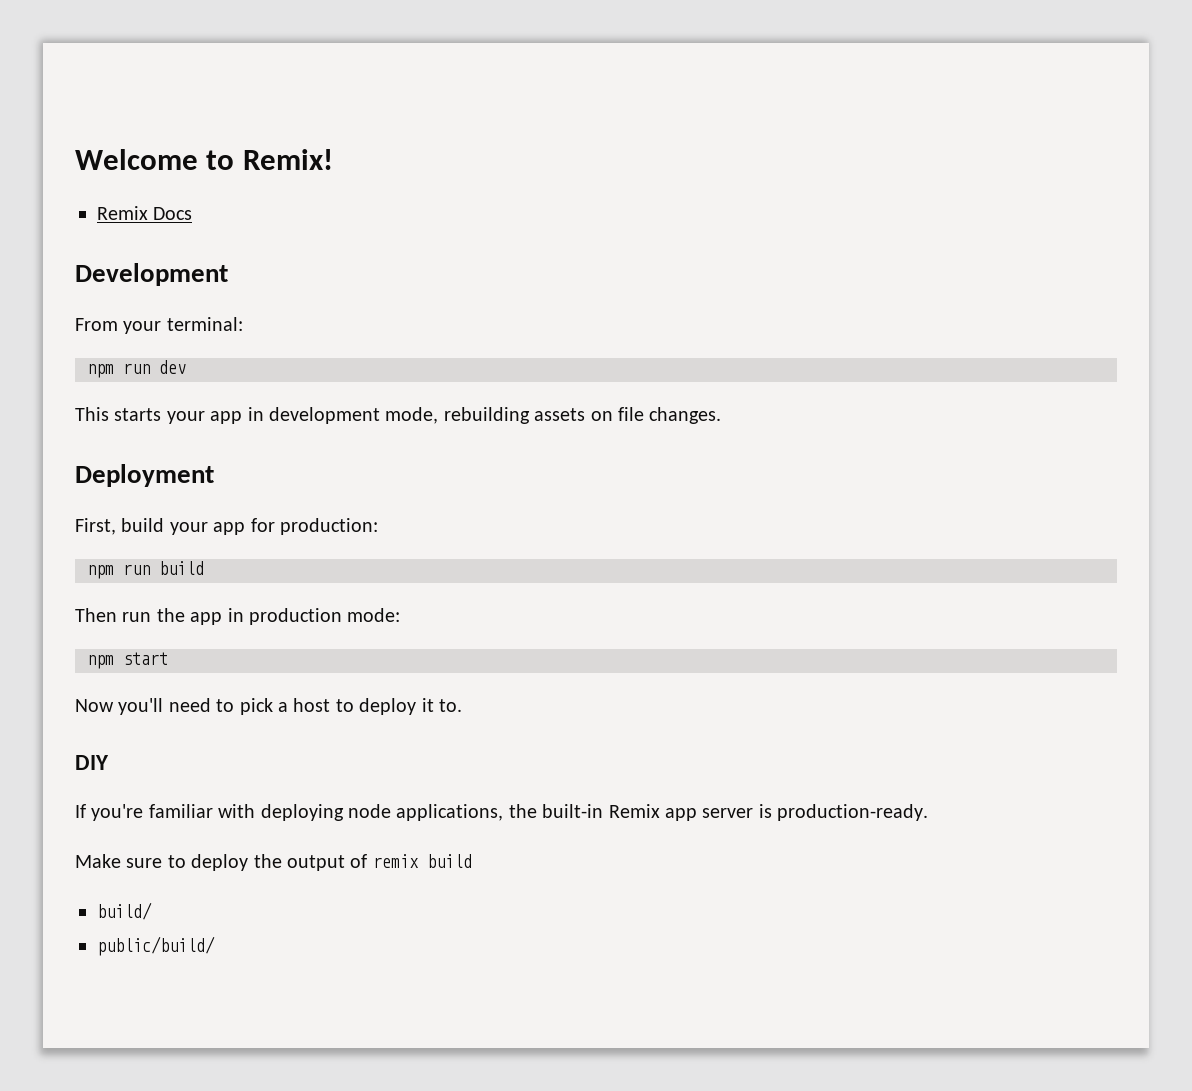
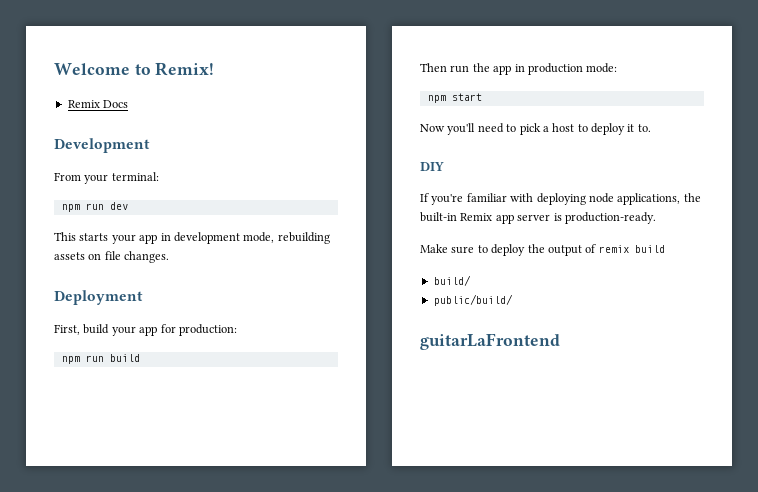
(215, 946) none -> [420,333,560,350] // guitarLaFrontend

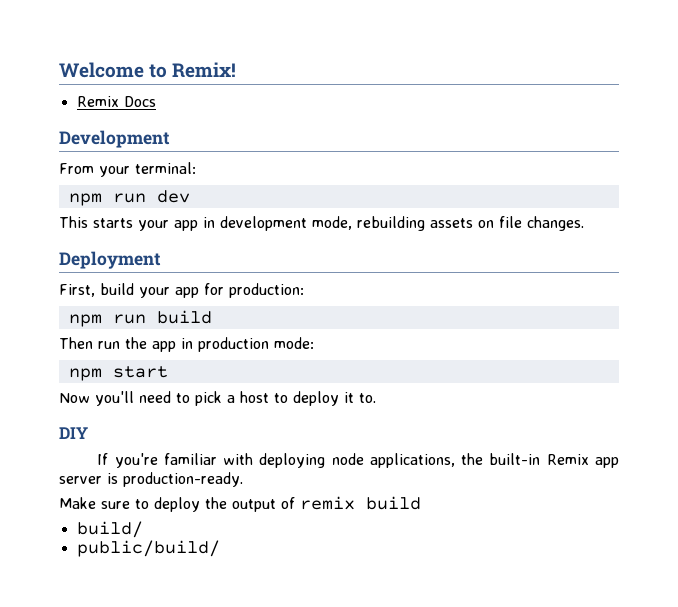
[420,333,560,350] // guitarLaFrontend -> (220, 548) none

